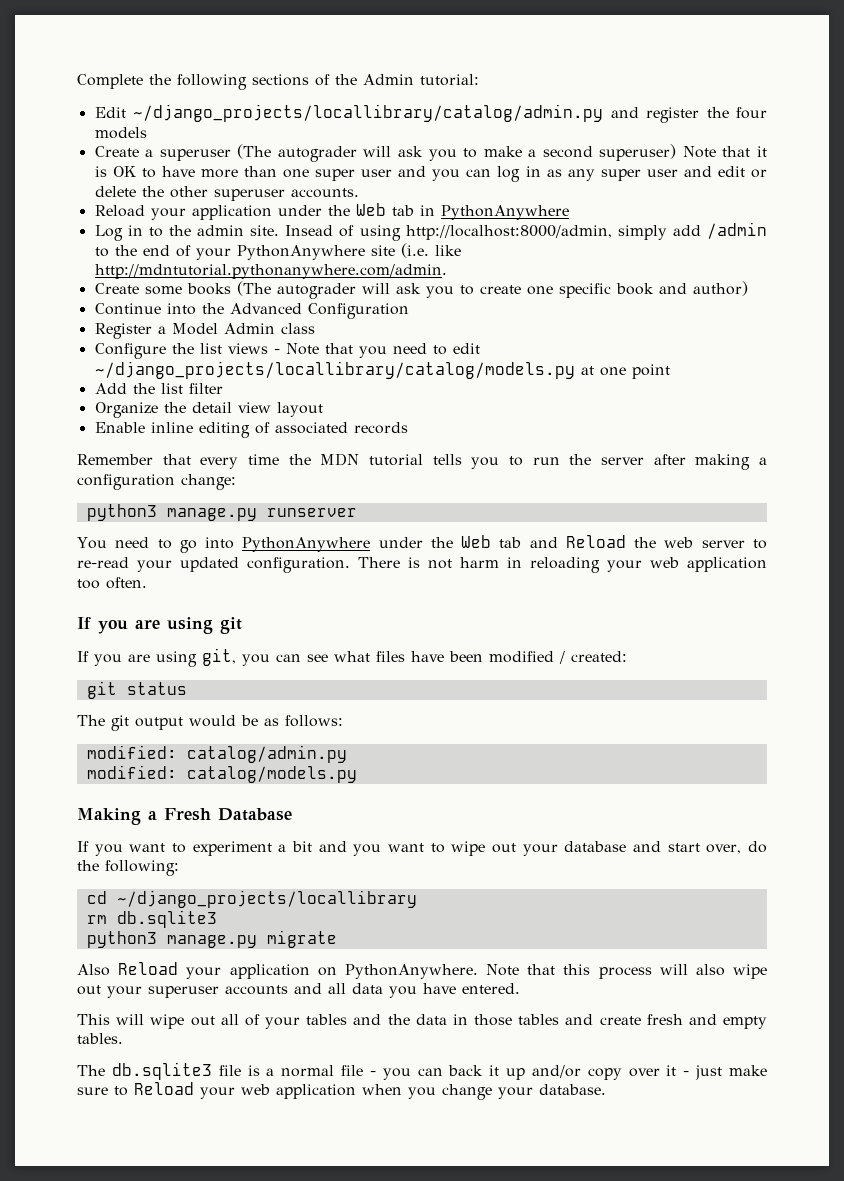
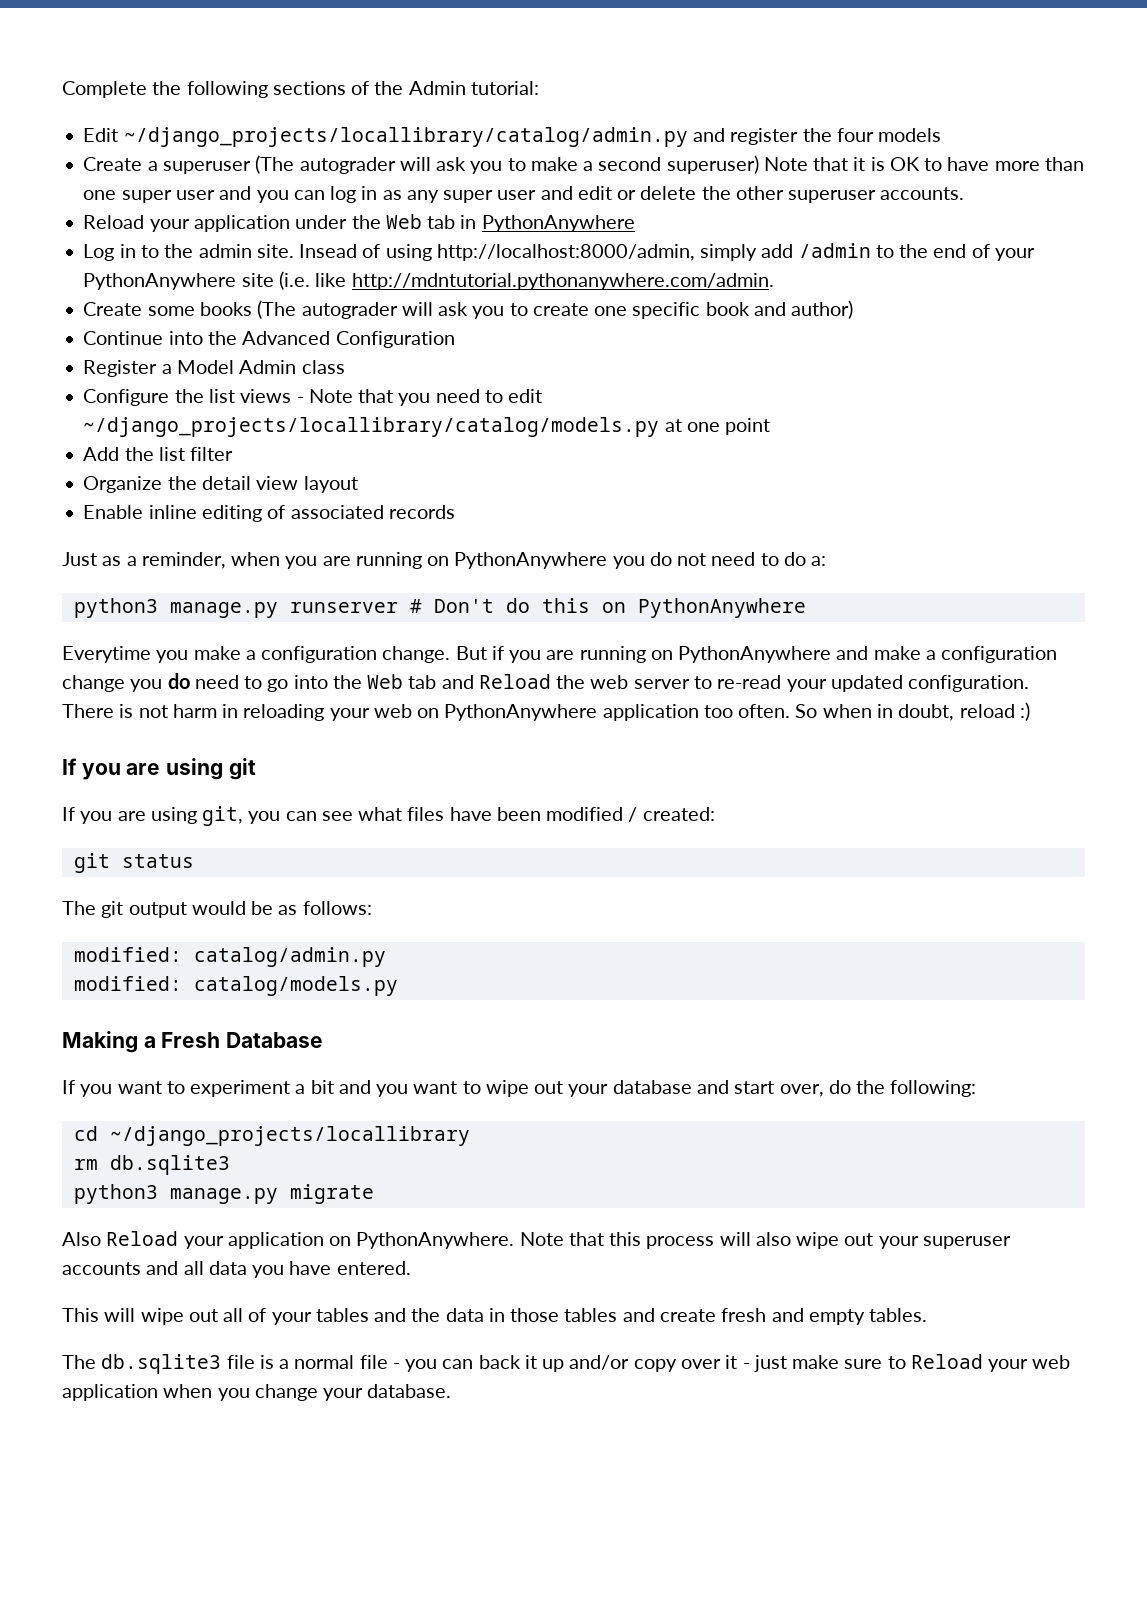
[77,453,767,470] [77,474,236,490] [86,504,357,521] [77,537,107,549] Remember that every time the MDN tutorial tells you to run the server after making a configuration change: // python3 manage.py runserver // You -> [62,552,827,569] [73,598,806,618] [62,646,1058,663] [62,673,190,692] Just as a reminder, when you are running on PythonAnywhere you do not need to do a: // python3 manage.py runserver # Don't do this on PythonAnywhere // Everytime you make a configuration change. But if you are running on PythonAnywhere and make a configuration change you do
[242,537,423,552] PythonAnywhere under -> (328, 682) none
(679, 562) none -> [417,704,598,721] on PythonAnywhere
(147, 583) none -> [795,702,1030,721] So when in doubt, reload :)

